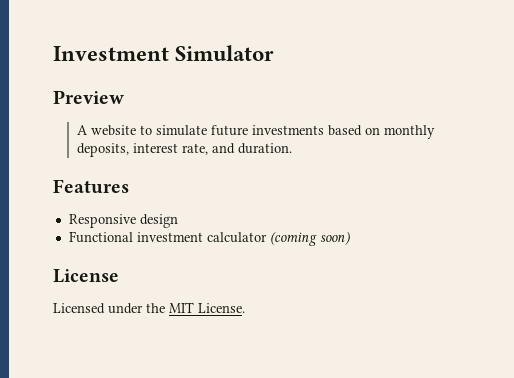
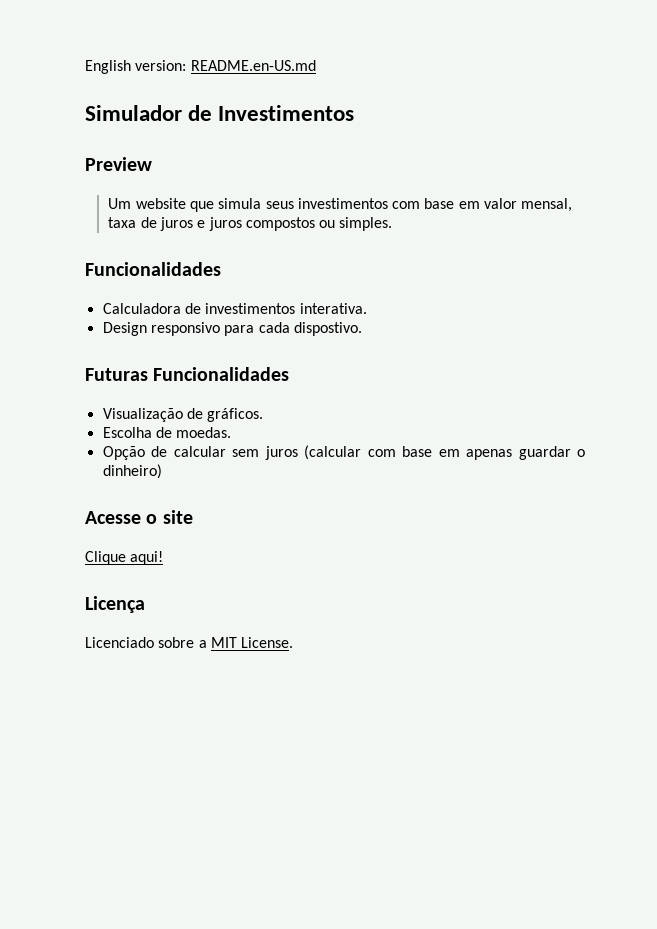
[53,45,275,61] [53,90,124,104] [76,125,435,139] [76,143,292,157] [53,179,129,194] [68,214,178,228] [68,231,350,246] [53,269,119,283] [53,303,165,314] Investment Simulator // Preview // A website to simulate future investments based on monthly deposits, interest rate, and duration. // Features // Responsive design // Functional investment calculator (coming soon) // License // Licensed under the -> [85,60,316,74] [85,105,355,121] [85,157,152,171] [108,198,573,212] [108,217,393,231] [85,262,221,276] [102,303,367,314] [102,322,362,336] [85,367,290,381] [102,408,264,422] [102,427,232,438] [102,445,585,460] [102,464,162,479] [85,510,193,524] [85,551,164,565] [85,596,145,613] [85,637,207,648] English version: README.en-US.md // Simulador de Investimentos // Preview // Um website que simula seus investimentos com base em valor mensal, taxa de juros e juros compostos ou simples. // Funcionalidades // Calculadora de investimentos interativa. // Design responsivo para cada dispostivo. // Futuras Funcionalidades // Visualização de gráficos. // Escolha de moedas. // Opção de calcular sem juros (calcular com base em apenas guardar o dinheiro) // Acesse o site // Clique aqui! // Licença // Licenciado sobre a

